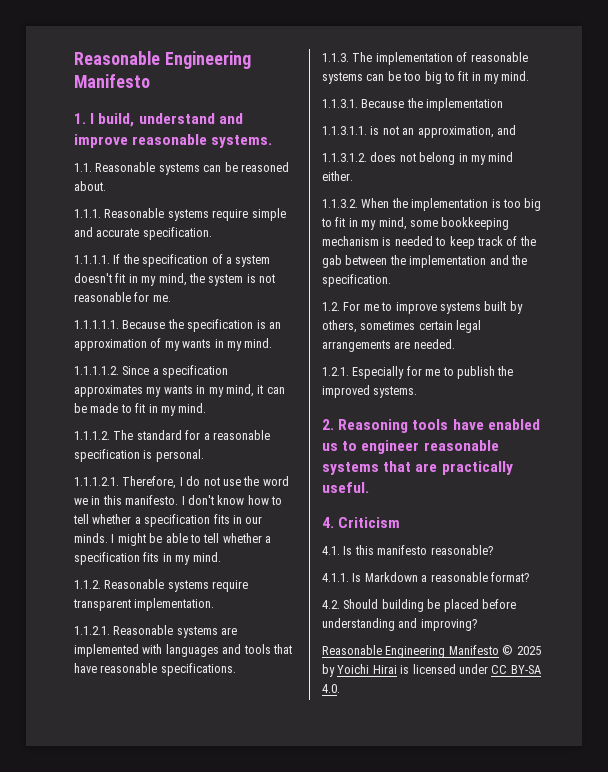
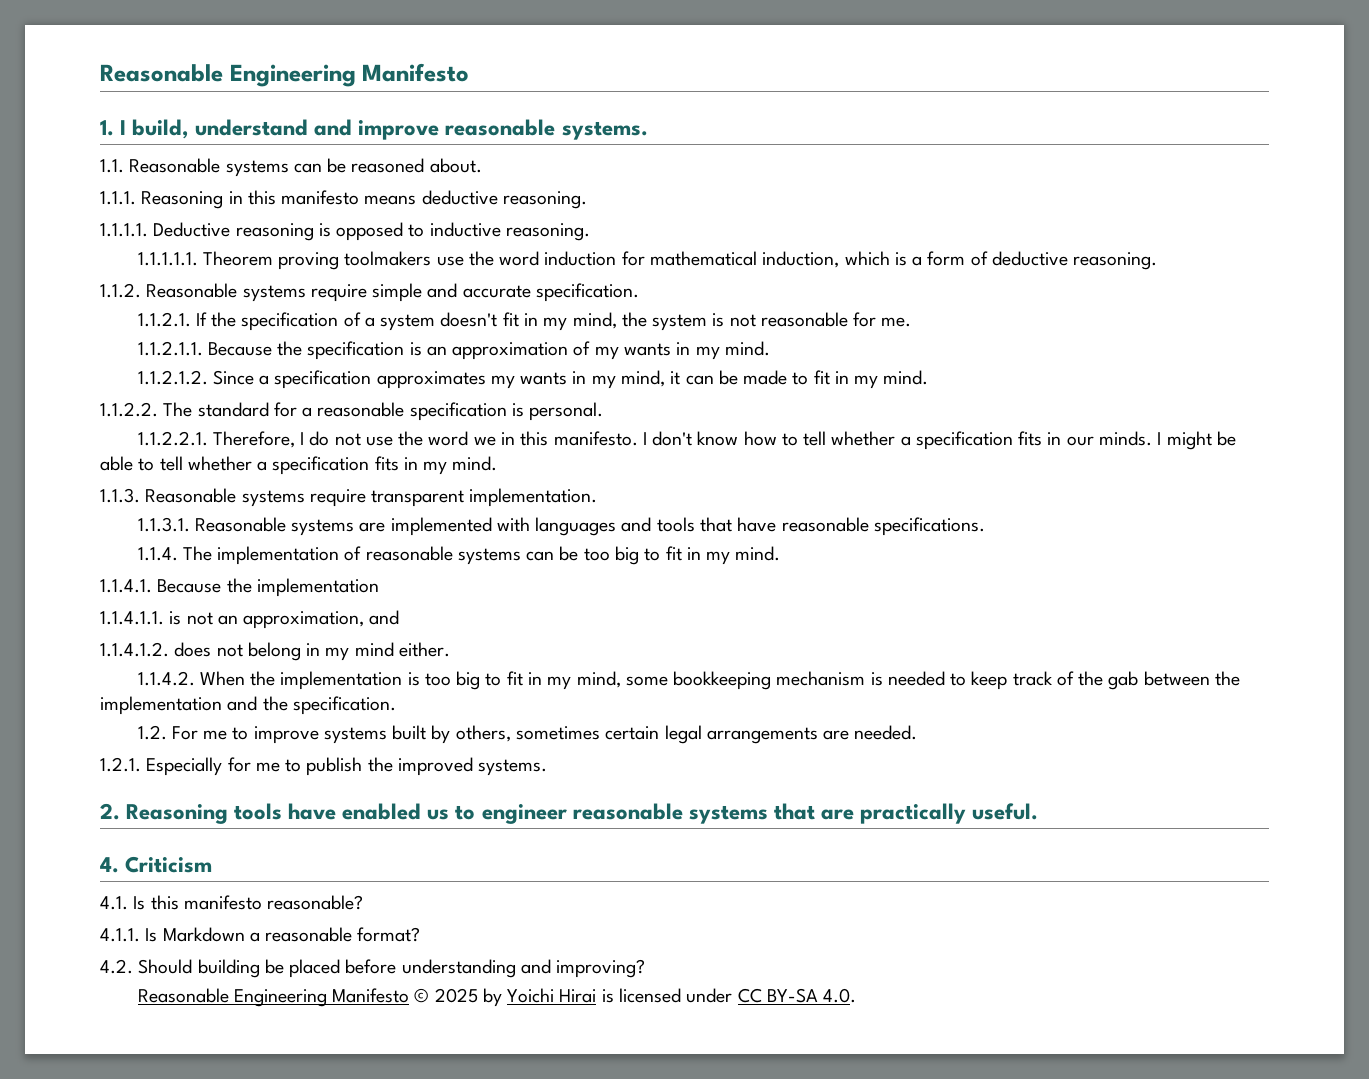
(101, 213) none -> [141,190,587,209] [100,222,590,241] [137,251,1158,270] [100,283,141,298] Reasoning in this manifesto means deductive reasoning. // 1.1.1.1. Deductive reasoning is opposed to inductive reasoning. // 1.1.1.1.1. Theorem proving toolmakers use the word induction for mathematical induction, which is a form of deductive reasoning. // 1.1.2.
[74,255,110,264] 1.1.1.1. -> [137,312,191,327] 1.1.2.1.
[74,320,119,329] 1.1.1.1.1. -> [137,341,203,356] 1.1.2.1.1.
[74,366,119,375] 1.1.1.1.2. -> [137,370,208,385] 1.1.2.1.2.
[74,431,110,440] 1.1.1.2. -> [100,402,158,417] 1.1.2.2.
[74,477,119,486] 1.1.1.2.1. -> [137,431,208,446] 1.1.2.2.1.
[74,580,101,589] 1.1.2. -> [100,488,140,503] 1.1.3.
[74,626,110,635] 1.1.2.1. -> [137,517,190,532] 1.1.3.1.
[322,53,349,62] 1.1.3. -> [137,547,178,561] 1.1.4.
[322,99,358,108] 1.1.3.1. -> [100,579,152,593] 1.1.4.1.
[322,126,367,135] 1.1.3.1.1. -> [100,611,164,625] 1.1.4.1.1.
[322,153,367,162] 1.1.3.1.2. -> [100,642,169,657] 1.1.4.1.2.
[322,199,358,208] 1.1.3.2. -> [137,671,195,686] 1.1.4.2.

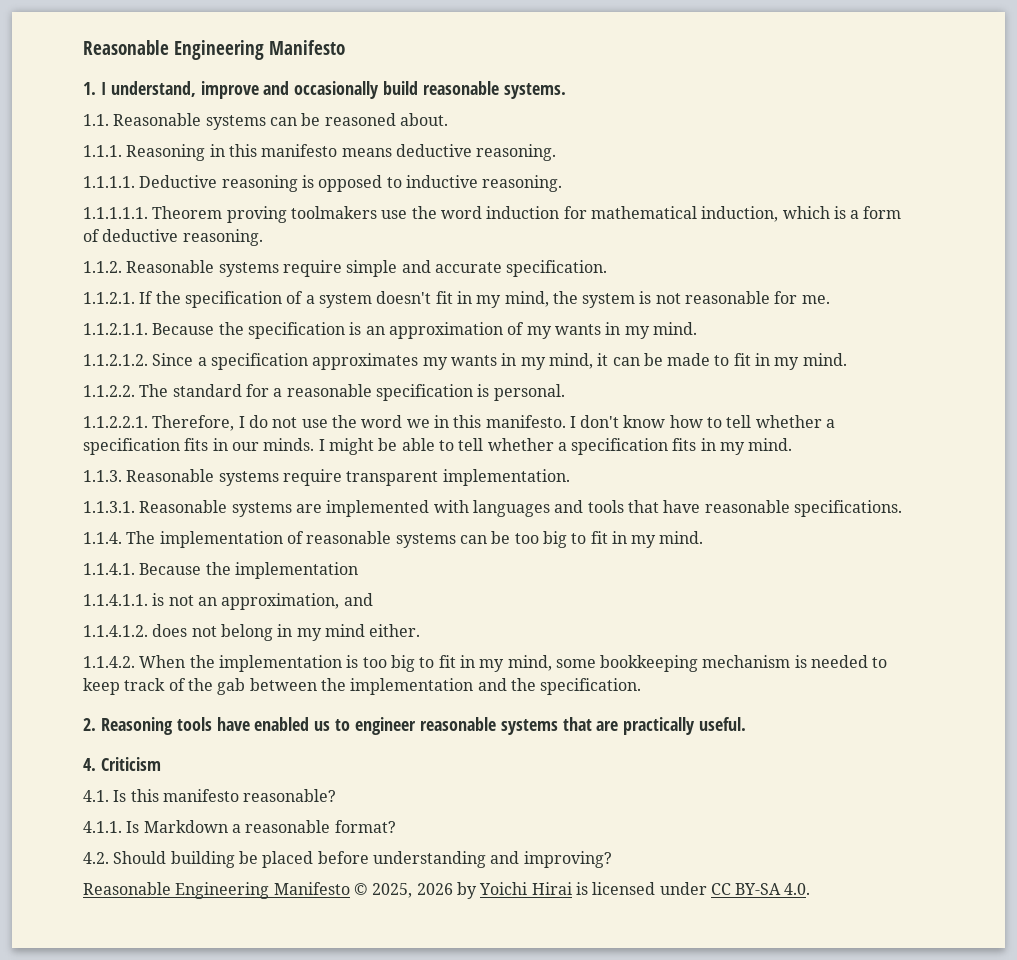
[132,119,440,140] build, understand and improve -> [110,81,419,99] understand, improve and occasionally build
[137,725,918,744] [100,757,548,776] // 1.2. For me to improve systems built by others, sometimes certain legal arrangements are needed. // 1.2.1. Especially for me to publish the improved systems. -> (642, 686) none
[434,988,478,1003] 2025 -> [372,883,453,898] 2025, 2026

